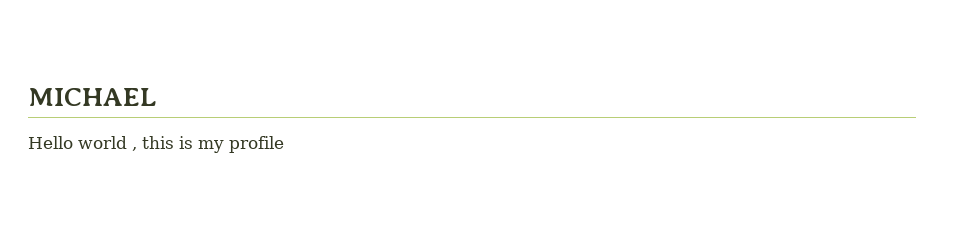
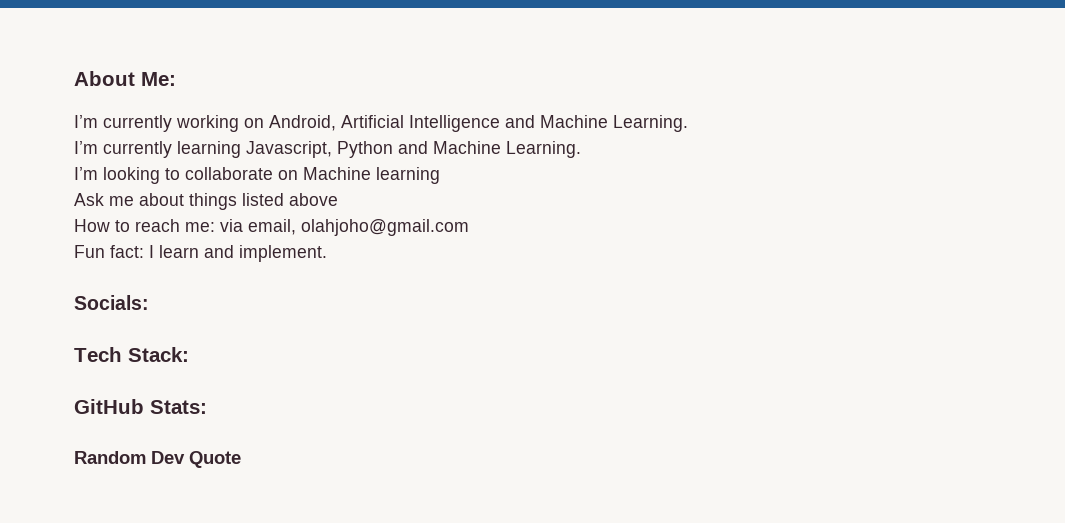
[28,88,156,106] [28,136,284,153] MICHAEL // Hello world , this is my profile -> [74,71,176,86] [74,115,688,132] [74,141,581,158] [74,167,440,184] [74,193,338,210] [74,219,469,236] [74,245,327,262] [74,295,149,310] [74,347,189,362] [74,399,207,414] [74,451,241,468] About Me: // I’m currently working on Android, Artificial Intelligence and Machine Learning. // I’m currently learning Javascript, Python and Machine Learning. // I’m looking to collaborate on Machine learning // Ask me about things listed above // How to reach me: via email, olahjoho@gmail.com // Fun fact: I learn and implement. // Socials: // Tech Stack: // GitHub Stats: // Random Dev Quote

